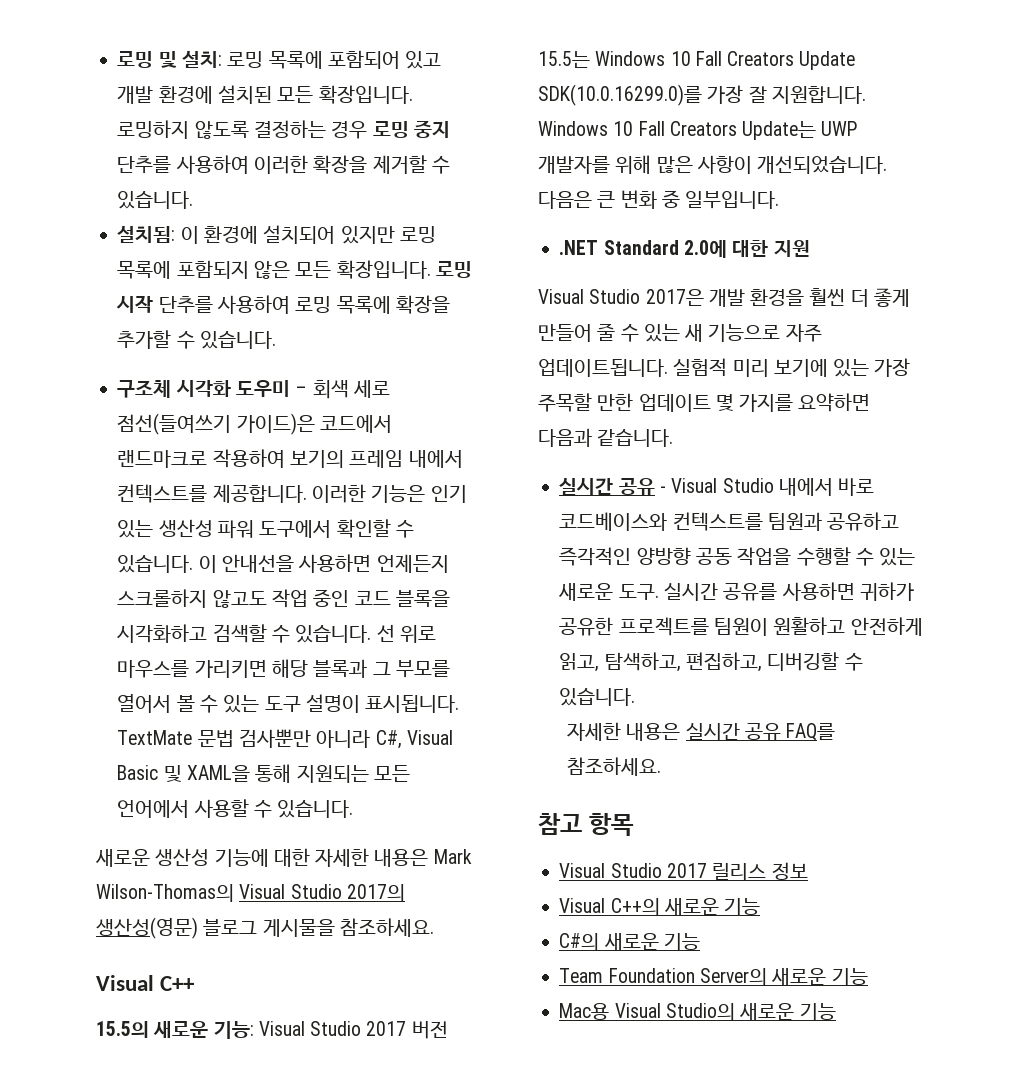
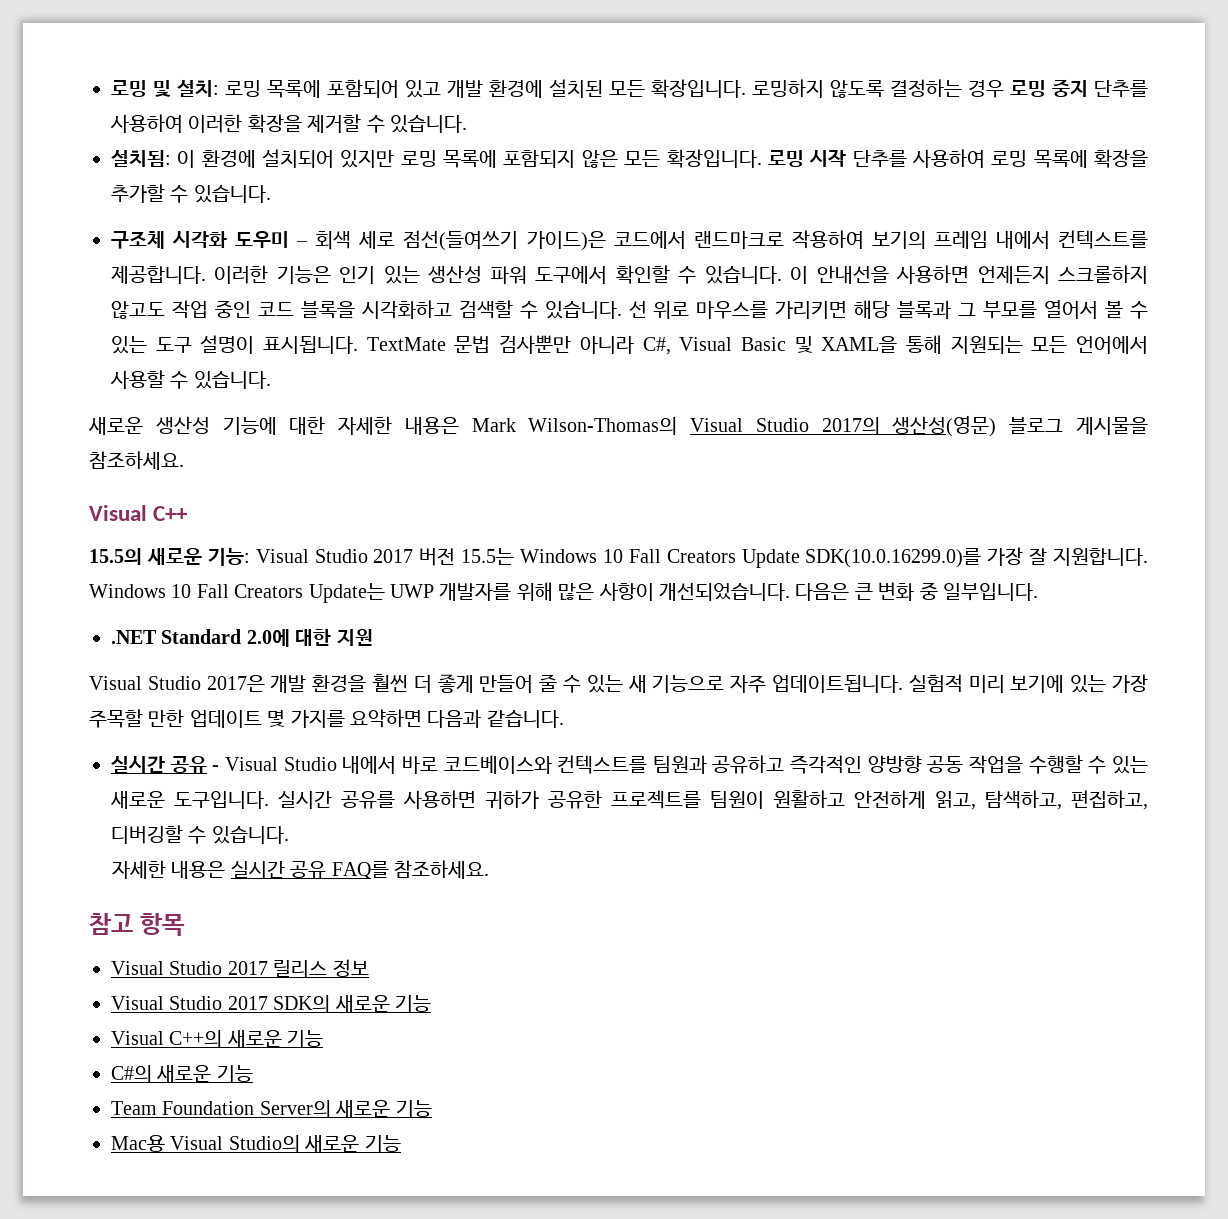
[618,584,659,600] 도구. -> [174,791,269,809] 도구입니다.
(808, 871) none -> [111,995,431,1013] // Visual Studio 2017 SDK의 새로운 기능

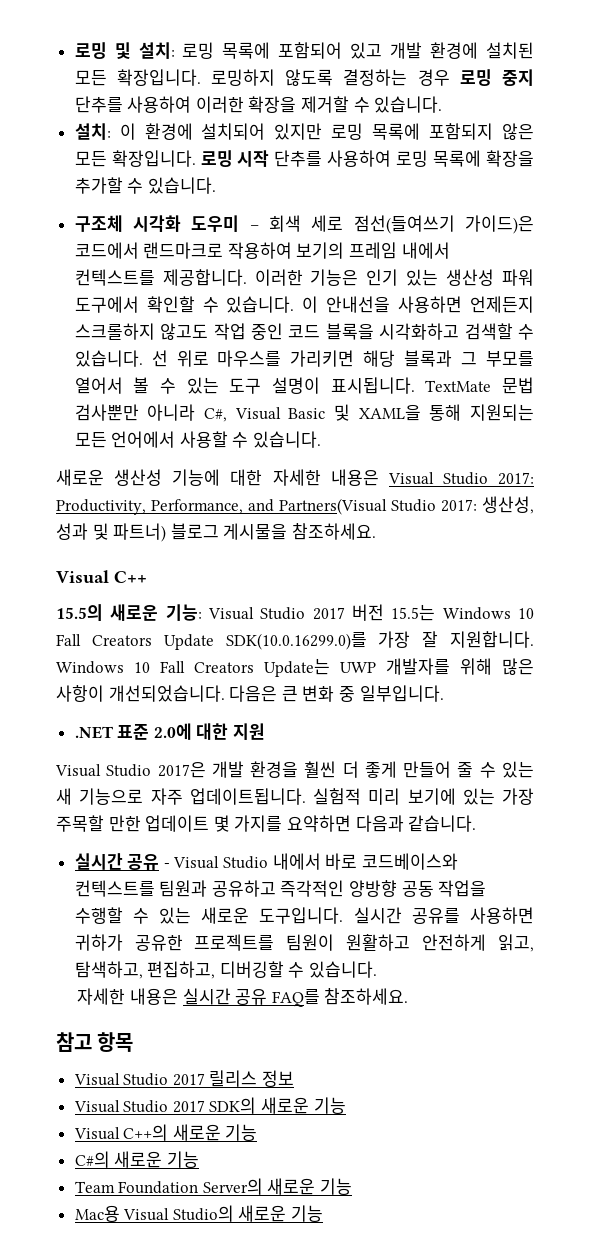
[111,149,171,167] 설치됨: -> [74,123,111,140] 설치:
[471,415,997,437] Mark Wilson-Thomas의 Visual Studio 2017의 생산성(영문) -> [387,472,534,485] [56,496,534,515] [56,523,167,542] Visual Studio 2017: Productivity, Performance, and Partners(Visual Studio 2017: 생산성, 성과 및 파트너)
[161,629,242,644] Standard -> [117,724,150,740] 표준

